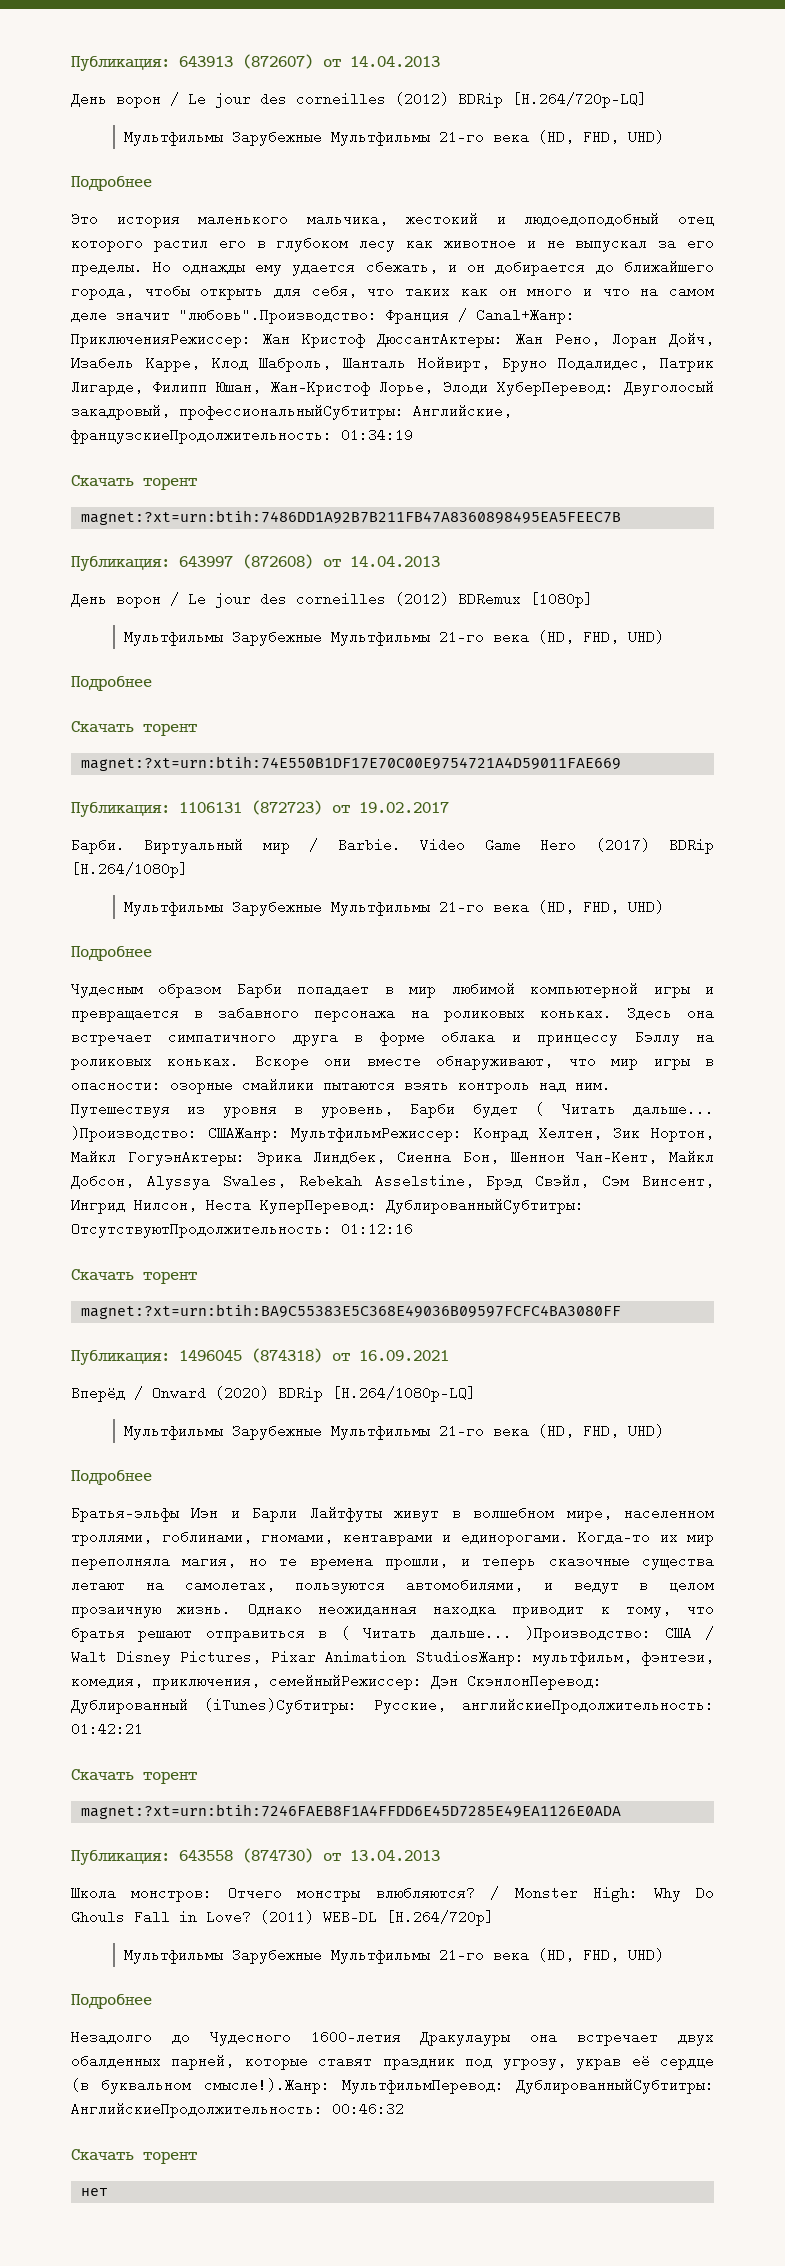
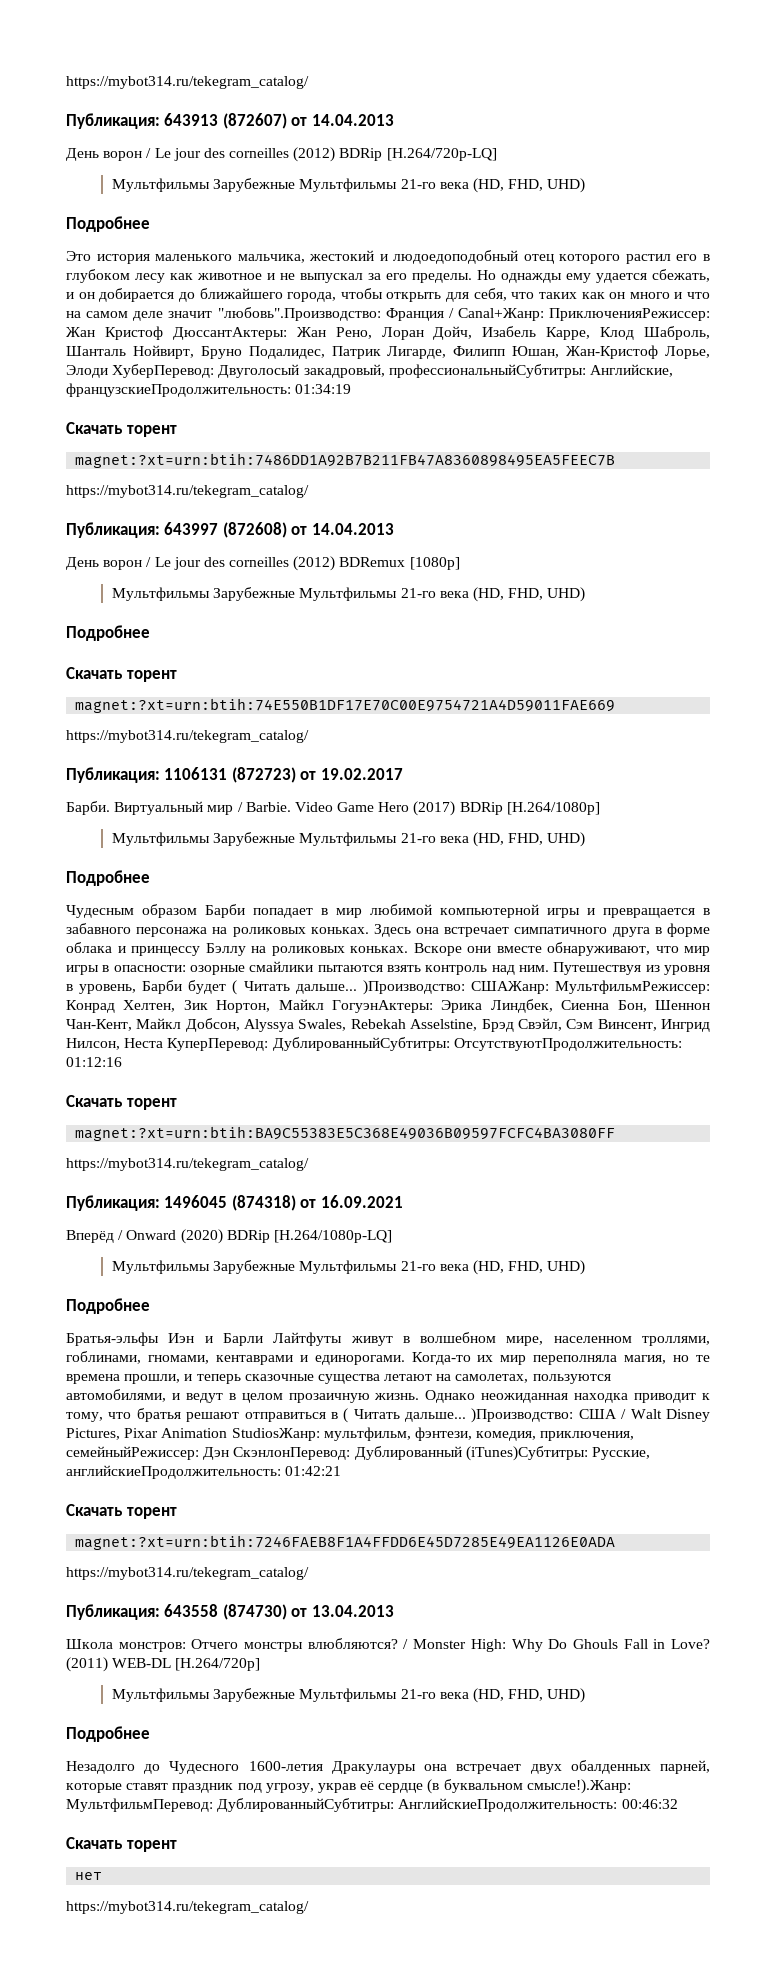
(71, 63) none -> [66,76,309,89] https://mybot314.ru/tekegram_catalog/ //
(621, 517) none -> [66,485,309,498] // https://mybot314.ru/tekegram_catalog/
(621, 763) none -> [66,730,309,743] // https://mybot314.ru/tekegram_catalog/
(621, 1311) none -> [66,1158,309,1171] // https://mybot314.ru/tekegram_catalog/
(621, 1811) none -> [66,1567,309,1580] // https://mybot314.ru/tekegram_catalog/
(108, 2192) none -> [66,1901,309,1914] // https://mybot314.ru/tekegram_catalog/

